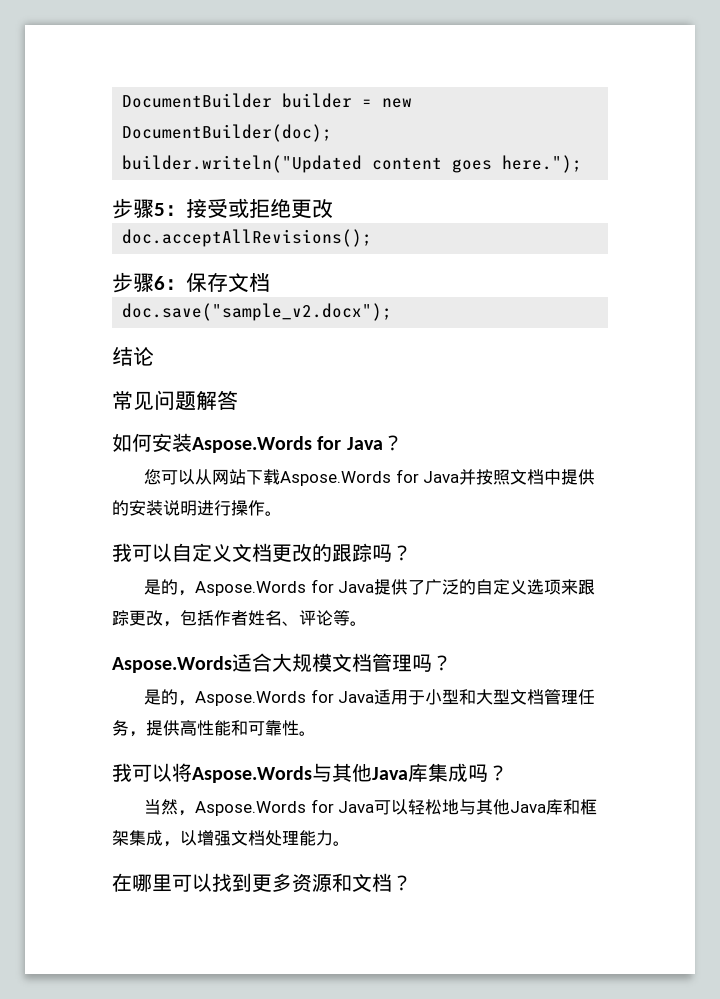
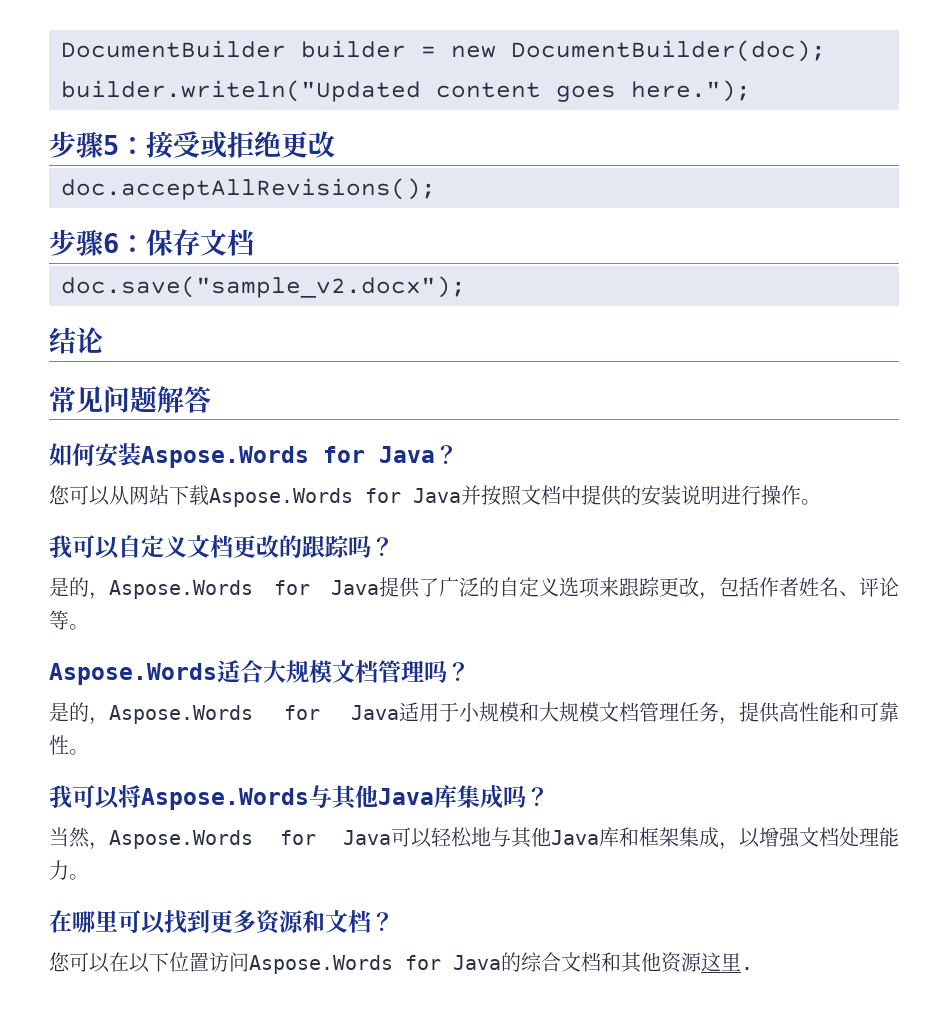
[442,689,511,705] 型和大型 -> [479,702,599,722] 规模和大规模
(412, 883) none -> [49,952,753,974] // 您可以在以下位置访问Aspose.Words for Java的综合文档和其他资源这里.

